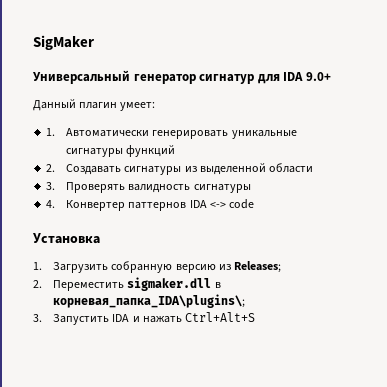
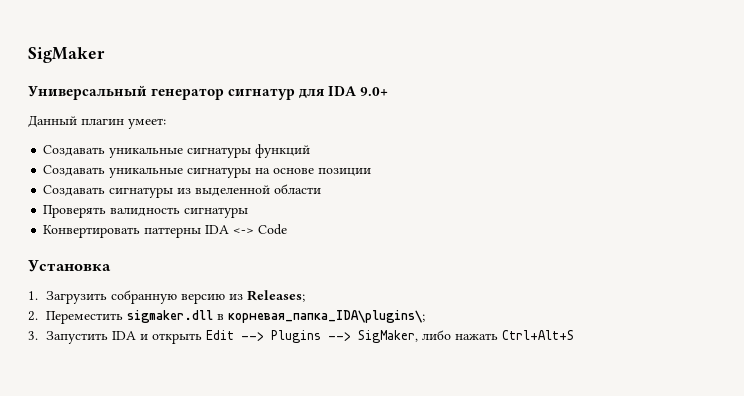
[46,128,229,139] 1. Автоматически генерировать -> [43,145,106,156] Создавать
[46,164,56,172] 2. -> [43,165,372,178] Создавать уникальные сигнатуры на основе позиции //
[46,182,56,190] 3. -> (322, 189) none
[46,200,187,211] 4. Конвертер паттернов -> [43,225,202,238] Конвертировать паттерны
[229,199,255,209] code -> [258,224,288,235] Code
(140, 319) none -> [151,330,451,344] открыть Edit --> Plugins --> SigMaker, либо

